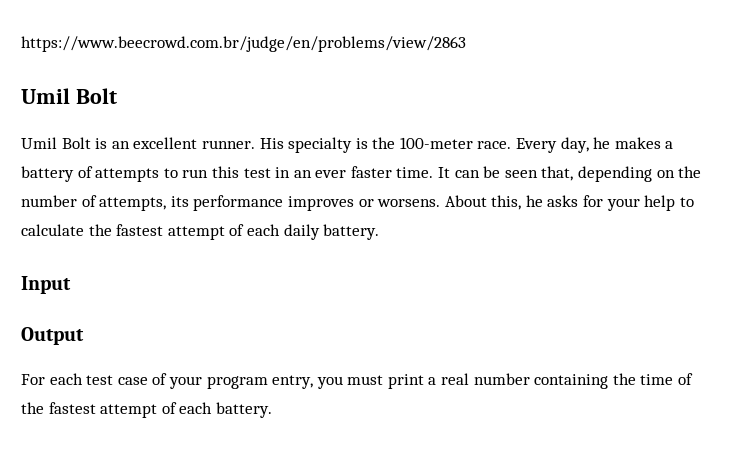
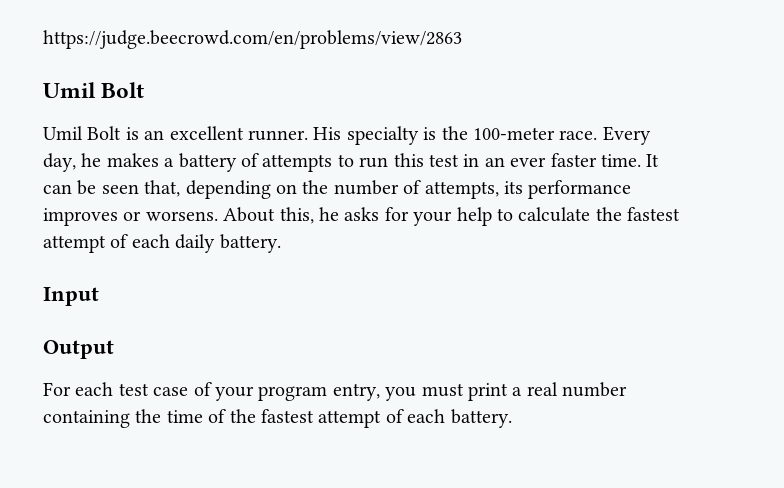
[21,36,466,52] https://www.beecrowd.com.br/judge/en/problems/view/2863 -> [43,30,462,49] https://judge.beecrowd.com/en/problems/view/2863

